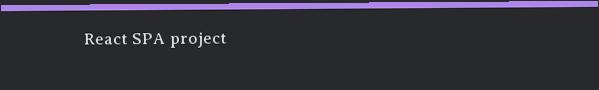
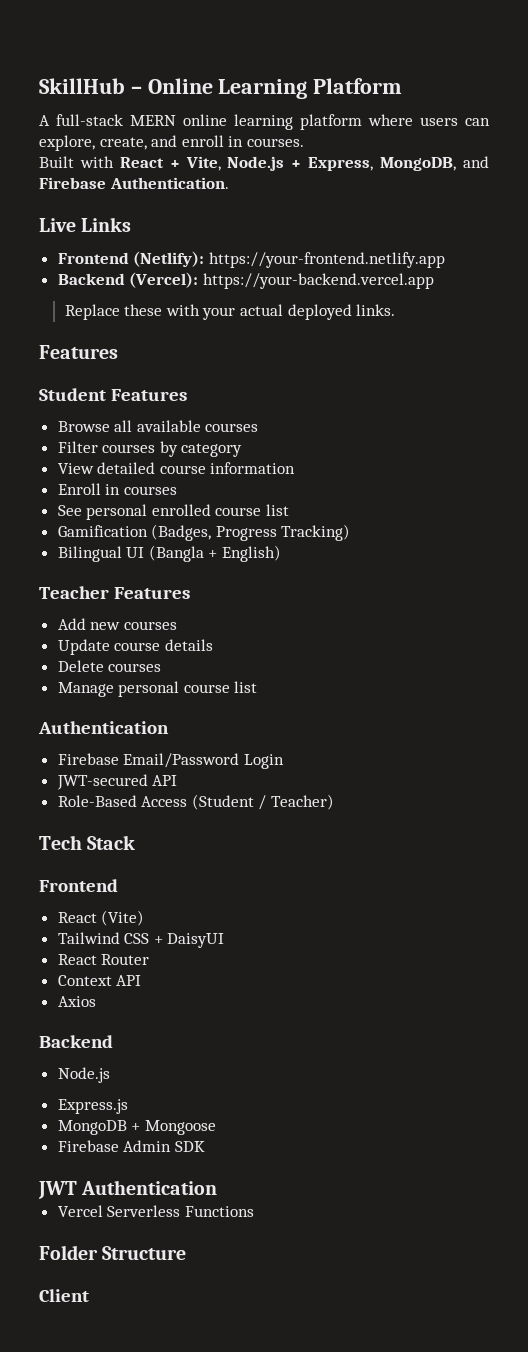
[83,31,228,48] React SPA project -> [39,78,403,99] [39,114,490,130] [39,135,304,151] [39,156,490,171] [39,177,229,189] [39,217,132,232] [57,251,445,268] [57,272,434,289] [64,304,396,320] [39,345,118,359] [39,388,187,401] [57,420,259,432] [57,441,243,457] [57,462,296,474] [57,483,177,495] [57,504,290,520] [57,524,351,541] [57,545,282,562] [39,586,190,599] [57,618,177,630] [57,639,213,655] [57,660,162,672] [57,681,258,697] [38,721,169,734] [57,753,284,769] [56,774,178,790] [57,794,335,810] [39,835,136,850] [39,879,118,892] [57,910,145,926] [57,932,225,948] [57,954,150,965] [57,975,142,986] [57,996,96,1007] [39,1035,113,1048] [57,1067,110,1083] [57,1099,128,1114] [57,1120,216,1135] [57,1140,205,1152] [38,1180,218,1199] [57,1205,254,1217] [39,1245,187,1260] [39,1289,89,1302] SkillHub – Online Learning Platform // A full-stack MERN online learning platform where users can explore, create, and enroll in courses. // Built with React + Vite, Node.js + Express, MongoDB, and Firebase Authentication. // Live Links // Frontend (Netlify): https://your-frontend.netlify.app // Backend (Vercel): https://your-backend.vercel.app // Replace these with your actual deployed links. // Features // Student Features // Browse all available courses // Filter courses by category // View detailed course information // Enroll in courses // See personal enrolled course list // Gamification (Badges, Progress Tracking) // Bilingual UI (Bangla + English) // Teacher Features // Add new courses // Update course details // Delete courses // Manage personal course list // Authentication // Firebase Email/Password Login // JWT-secured API // Role-Based Access (Student / Teacher) // Tech Stack // Frontend // React (Vite) // Tailwind CSS + DaisyUI // React Router // Context API // Axios // Backend // Node.js // Express.js // MongoDB + Mongoose // Firebase Admin SDK // JWT Authentication // Vercel Serverless Functions // Folder Structure // Client

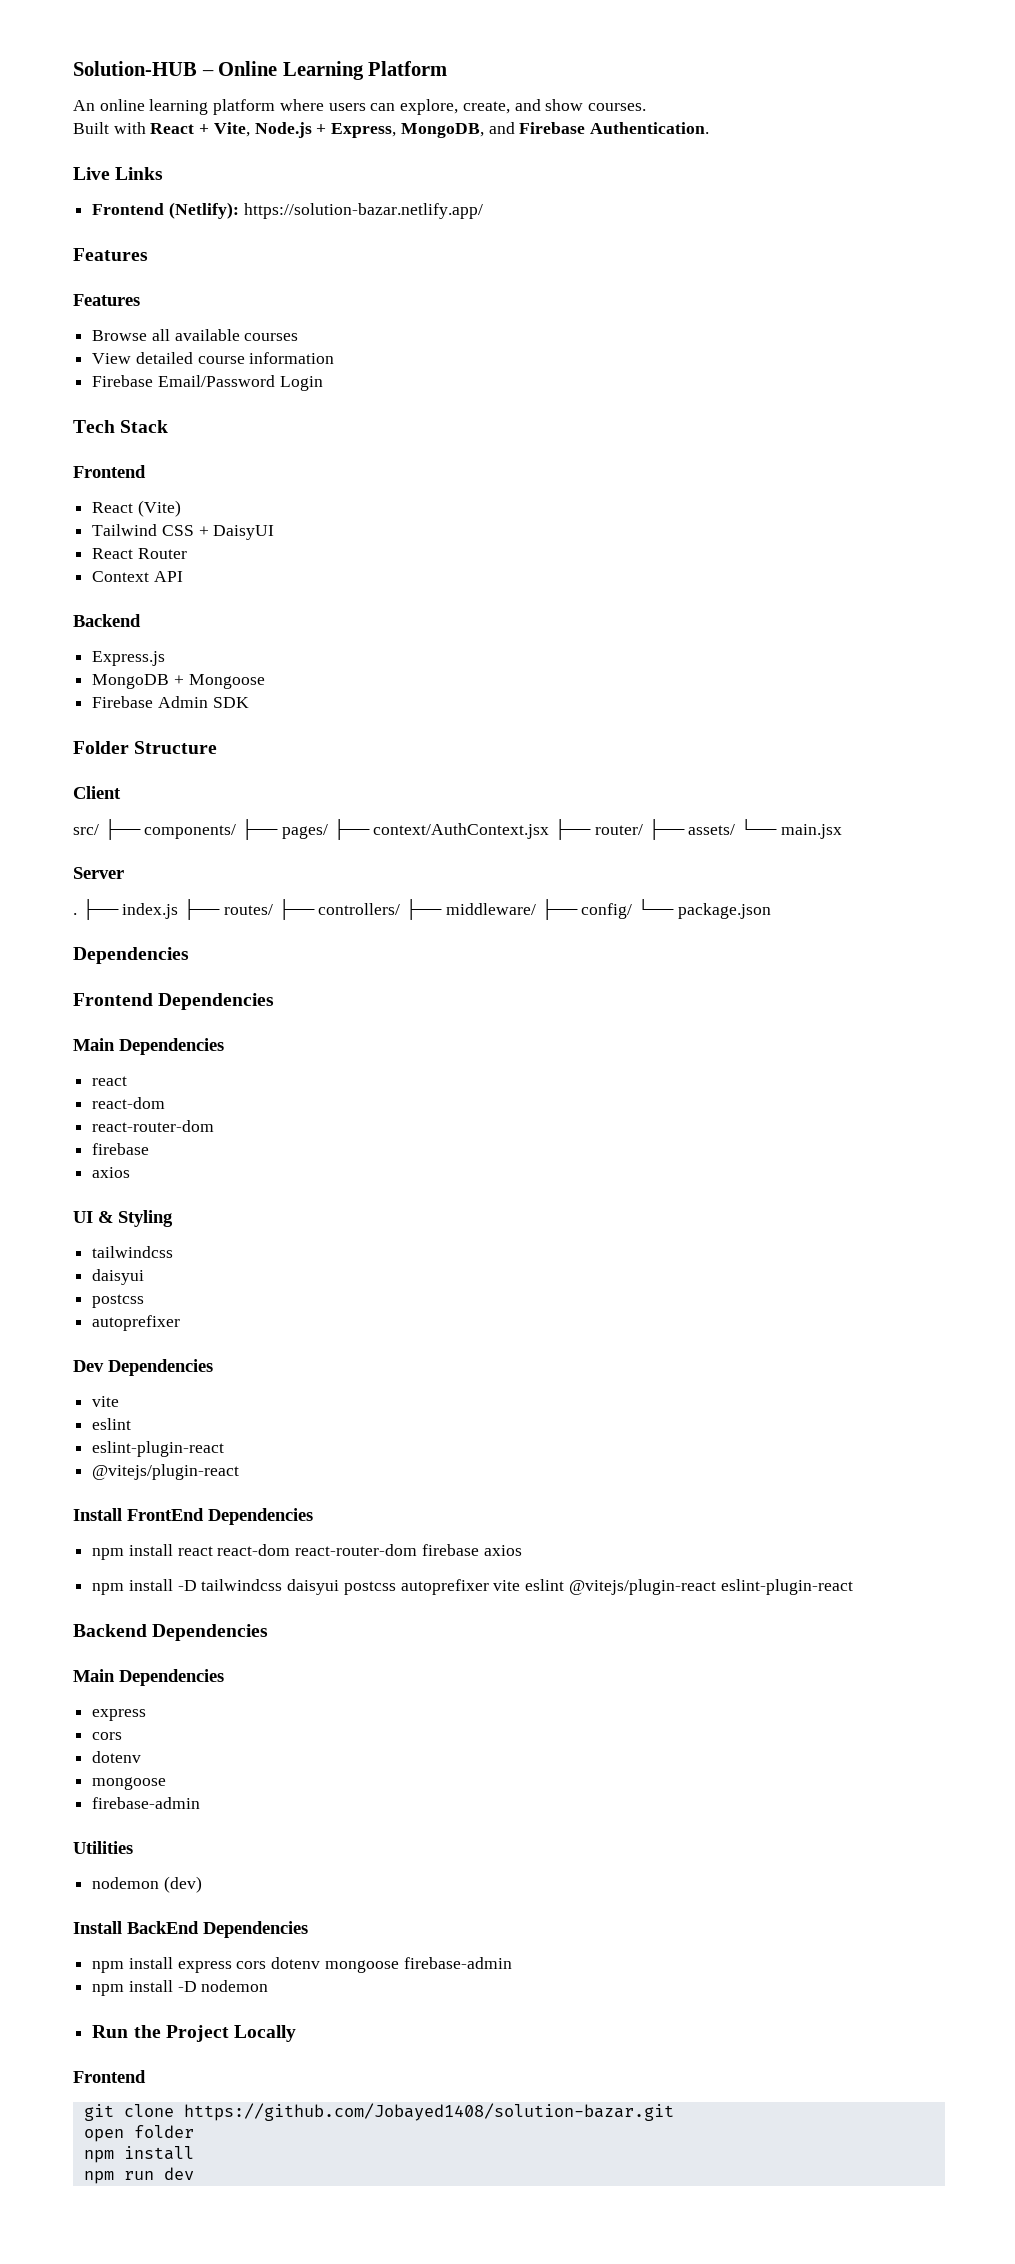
[39,78,125,94] SkillHub -> [73,61,197,76] Solution-HUB
[39,114,176,126] A full-stack MERN -> [73,100,95,111] An
[181,135,244,147] enroll in -> [545,99,584,111] show
[208,252,445,268] [57,272,434,289] [64,304,396,320] [39,345,118,359] [39,388,106,401] https://your-frontend.netlify.app // Backend (Vercel): https://your-backend.vercel.app // Replace these with your actual deployed links. // Features // Student -> [243,203,483,219] [73,248,148,261] https://solution-bazar.netlify.app/ // Features //
[57,441,243,457] // Filter courses by category -> (299, 337) none
[57,483,177,495] [57,504,290,520] [57,524,351,541] [57,545,282,562] [39,586,190,599] [57,618,177,630] [57,639,213,655] [57,660,162,672] [57,681,258,697] [38,721,169,734] [57,753,284,769] [56,774,178,790] [57,794,335,810] Enroll in courses // See personal enrolled course list // Gamification (Badges, Progress Tracking) // Bilingual UI (Bangla + English) // Teacher Features // Add new courses // Update course details // Delete courses // Manage personal course list // Authentication // Firebase Email/Password Login // JWT-secured API // Role-Based Access (Student / Teacher) -> [92,375,323,391] Firebase Email/Password Login
[57,996,96,1007] [39,1035,113,1048] [57,1067,110,1083] // Axios // Backend // Node.js -> [73,614,141,627] // Backend
[38,1180,218,1199] [57,1205,254,1217] [39,1245,187,1260] [39,1289,89,1302] JWT Authentication // Vercel Serverless Functions // Folder Structure // Client -> [73,741,218,754] [73,786,121,799] [73,819,842,840] [73,867,124,879] [73,899,771,920] [73,947,189,964] [73,993,275,1010] [73,1038,224,1055] [92,1076,128,1086] [92,1097,166,1109] [92,1120,215,1132] [92,1143,150,1155] [92,1167,131,1178] [73,1210,173,1227] [92,1246,174,1258] [92,1269,145,1285] [92,1294,145,1308] [92,1315,181,1331] [73,1359,213,1376] [92,1396,120,1407] [92,1418,132,1430] [92,1441,225,1457] [92,1464,240,1480] [73,1508,313,1525] [92,1544,522,1560] [92,1579,853,1595] [73,1624,269,1641] [73,1669,224,1686] [92,1709,147,1721] [92,1732,123,1740] [92,1751,142,1763] [92,1777,167,1790] [92,1797,201,1809] [73,1841,133,1854] [92,1876,202,1893] [73,1921,308,1938] [92,1957,512,1973] [92,1980,269,1996] [92,2025,297,2042] [73,2070,146,2083] [83,2103,674,2121] [83,2125,194,2142] [83,2146,194,2163] [83,2167,194,2184] Folder Structure // Client // src/ ├── components/ ├── pages/ ├── context/AuthContext.jsx ├── router/ ├── assets/ └── main.jsx // Server // . ├── index.js ├── routes/ ├── controllers/ ├── middleware/ ├── config/ └── package.json // Dependencies // Frontend Dependencies // Main Dependencies // react // react-dom // react-router-dom // firebase // axios // UI & Styling // tailwindcss // daisyui // postcss // autoprefixer // Dev Dependencies // vite // eslint // eslint-plugin-react // @vitejs/plugin-react // Install FrontEnd Dependencies // npm install react react-dom react-router-dom firebase axios // npm install -D tailwindcss daisyui postcss autoprefixer vite eslint @vitejs/plugin-react eslint-plugin-react // Backend Dependencies // Main Dependencies // express // cors // dotenv // mongoose // firebase-admin // Utilities // nodemon (dev) // Install BackEnd Dependencies // npm install express cors dotenv mongoose firebase-admin // npm install -D nodemon // Run the Project Locally // Frontend // git clone https://github.com/Jobayed1408/solution-bazar.git // open folder // npm install // npm run dev

